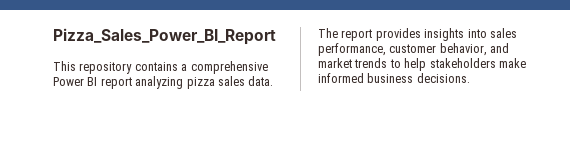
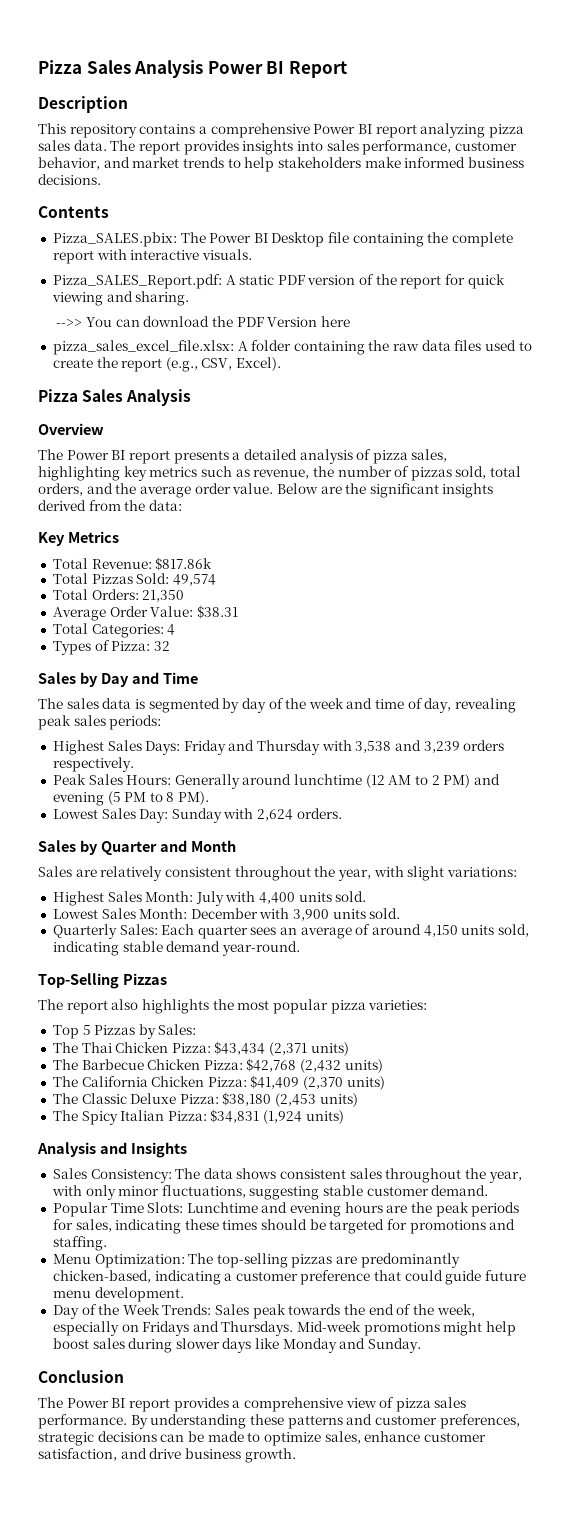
[53,28,276,45] Pizza_Sales_Power_BI_Report -> [38,60,347,78] [38,96,128,113] Pizza Sales Analysis Power BI Report // Description
(470, 78) none -> [38,206,109,218] [52,232,514,247] [52,249,252,264] [52,274,505,289] [51,291,190,306] [56,316,350,327] [52,340,532,355] [52,357,282,372] [38,389,192,406] [38,423,104,435] [38,449,448,464] [38,466,522,481] [38,483,494,498] [38,500,182,511] [38,531,119,546] [52,557,213,571] [52,573,216,586] [52,589,185,602] [52,605,238,621] [52,623,176,638] [52,640,170,655] [38,672,198,687] [38,698,517,713] [38,715,162,730] [52,740,505,755] [52,757,134,772] [52,774,500,789] [52,791,210,806] [52,808,342,823] [38,840,236,855] [38,866,517,881] [52,891,367,906] [52,908,401,921] [52,924,529,939] [52,941,300,956] [38,973,167,989] [38,999,428,1014] [52,1024,197,1039] [52,1041,349,1056] [52,1058,383,1073] [52,1075,385,1090] [52,1092,358,1107] [52,1109,344,1125] [37,1142,187,1158] [52,1168,522,1183] [51,1185,489,1200] [52,1202,520,1217] [52,1219,516,1234] [52,1236,107,1251] [52,1253,460,1268] [52,1270,527,1285] [52,1287,184,1302] [52,1304,475,1319] [52,1321,517,1336] [52,1338,422,1353] [38,1370,124,1383] [38,1397,467,1412] [38,1414,520,1429] [38,1431,486,1446] [38,1448,296,1463] // Contents // Pizza_SALES.pbix: The Power BI Desktop file containing the complete report with interactive visuals. // Pizza_SALES_Report.pdf: A static PDF version of the report for quick viewing and sharing. // -->> You can download the PDF Version here // pizza_sales_excel_file.xlsx: A folder containing the raw data files used to create the report (e.g., CSV, Excel). // Pizza Sales Analysis // Overview // The Power BI report presents a detailed analysis of pizza sales, highlighting key metrics such as revenue, the number of pizzas sold, total orders, and the average order value. Below are the significant insights derived from the data: // Key Metrics // Total Revenue: $817.86k // Total Pizzas Sold: 49,574 // Total Orders: 21,350 // Average Order Value: $38.31 // Total Categories: 4 // Types of Pizza: 32 // Sales by Day and Time // The sales data is segmented by day of the week and time of day, revealing peak sales periods: // Highest Sales Days: Friday and Thursday with 3,538 and 3,239 orders respectively. // Peak Sales Hours: Generally around lunchtime (12 AM to 2 PM) and evening (5 PM to 8 PM). // Lowest Sales Day: Sunday with 2,624 orders. // Sales by Quarter and Month // Sales are relatively consistent throughout the year, with slight variations: // Highest Sales Month: July with 4,400 units sold. // Lowest Sales Month: December with 3,900 units sold. // Quarterly Sales: Each quarter sees an average of around 4,150 units sold, indicating stable demand year-round. // Top-Selling Pizzas // The report also highlights the most popular pizza varieties: // Top 5 Pizzas by Sales: // The Thai Chicken Pizza: $43,434 (2,371 units) // The Barbecue Chicken Pizza: $42,768 (2,432 units) // The California Chicken Pizza: $41,409 (2,370 units) // The Classic Deluxe Pizza: $38,180 (2,453 units) // The Spicy Italian Pizza: $34,831 (1,924 units) // Analysis and Insights // Sales Consistency: The data shows consistent sales throughout the year, with only minor fluctuations, suggesting stable customer demand. // Popular Time Slots: Lunchtime and evening hours are the peak periods for sales, indicating these times should be targeted for promotions and staffing. // Menu Optimization: The top-selling pizzas are predominantly chicken-based, indicating a customer preference that could guide future menu development. // Day of the Week Trends: Sales peak towards the end of the week, especially on Fridays and Thursdays. Mid-week promotions might help boost sales during slower days like Monday and Sunday. // Conclusion // The Power BI report provides a comprehensive view of pizza sales performance. By understanding these patterns and customer preferences, strategic decisions can be made to optimize sales, enhance customer satisfaction, and drive business growth.

